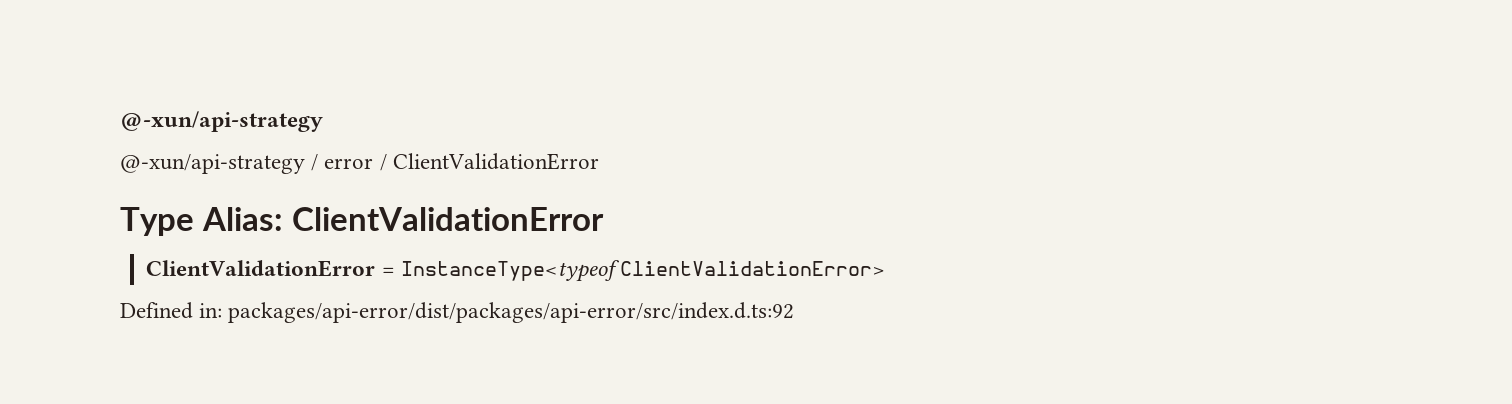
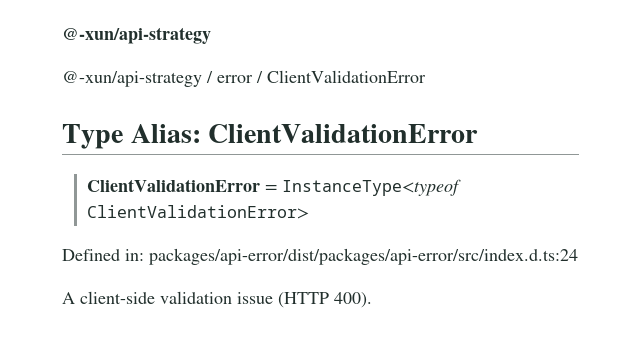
[228,302,795,323] packages/api-error/dist/packages/api-error/src/index.d.ts:92 -> [149,248,578,265] [62,291,372,308] packages/api-error/dist/packages/api-error/src/index.d.ts:24 // A client-side validation issue (HTTP 400).

